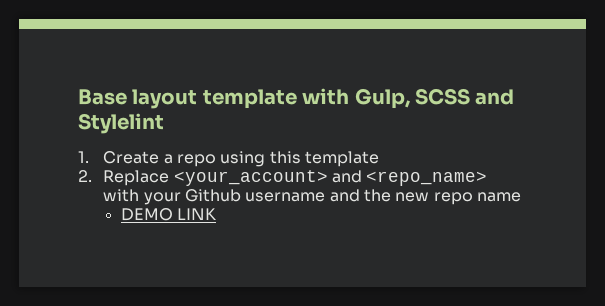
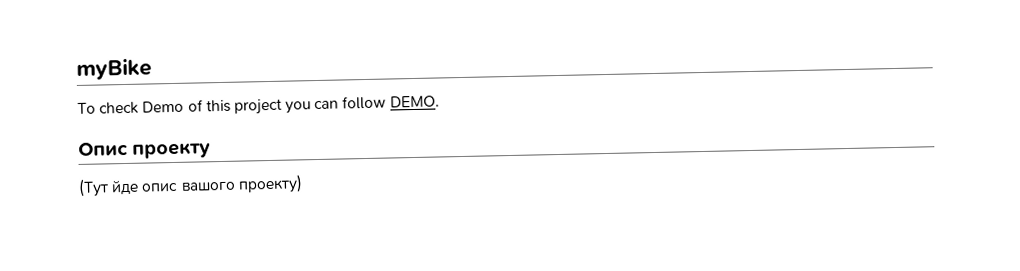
[78,88,515,109] [78,113,164,134] [78,151,379,167] [78,170,488,186] [103,189,521,205] [120,208,217,221] Base layout template with Gulp, SCSS and Stylelint // 1. Create a repo using this template // 2. Replace <your_account> and <repo_name> with your Github username and the new repo name // DEMO LINK -> [76,58,152,80] [77,95,440,115] [78,141,212,159] [78,174,303,197] myBike // To check Demo of this project you can follow DEMO. // Опис проекту // (Тут йде опис вашого проекту)

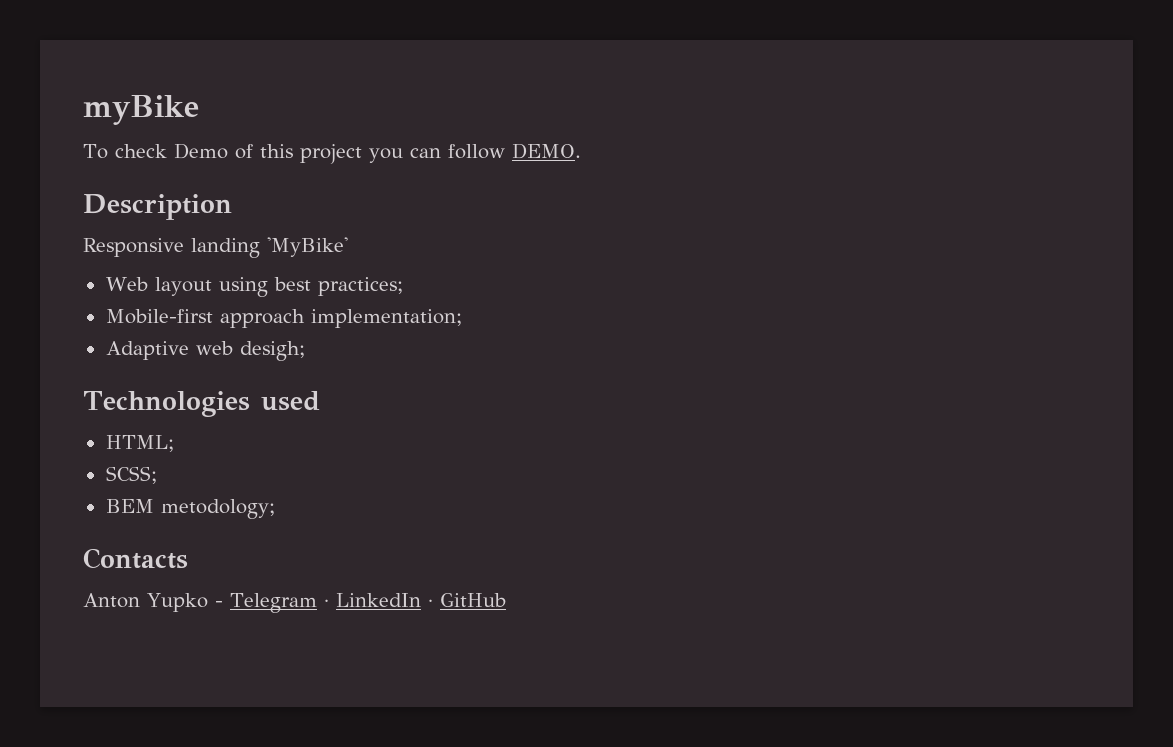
[78,141,212,159] [78,174,303,197] Опис проекту // (Тут йде опис вашого проекту) -> [83,194,232,220] [83,237,348,258] [105,277,403,297] [105,309,462,328] [105,341,305,361] [83,391,320,417] [105,435,174,452] [105,466,157,484] [105,499,275,519] [83,548,188,569] [83,593,506,613] Description // Responsive landing 'MyBike' // Web layout using best practices; // Mobile-first approach implementation; // Adaptive web desigh; // Technologies used // HTML; // SCSS; // BEM metodology; // Contacts // Anton Yupko - Telegram · LinkedIn · GitHub

